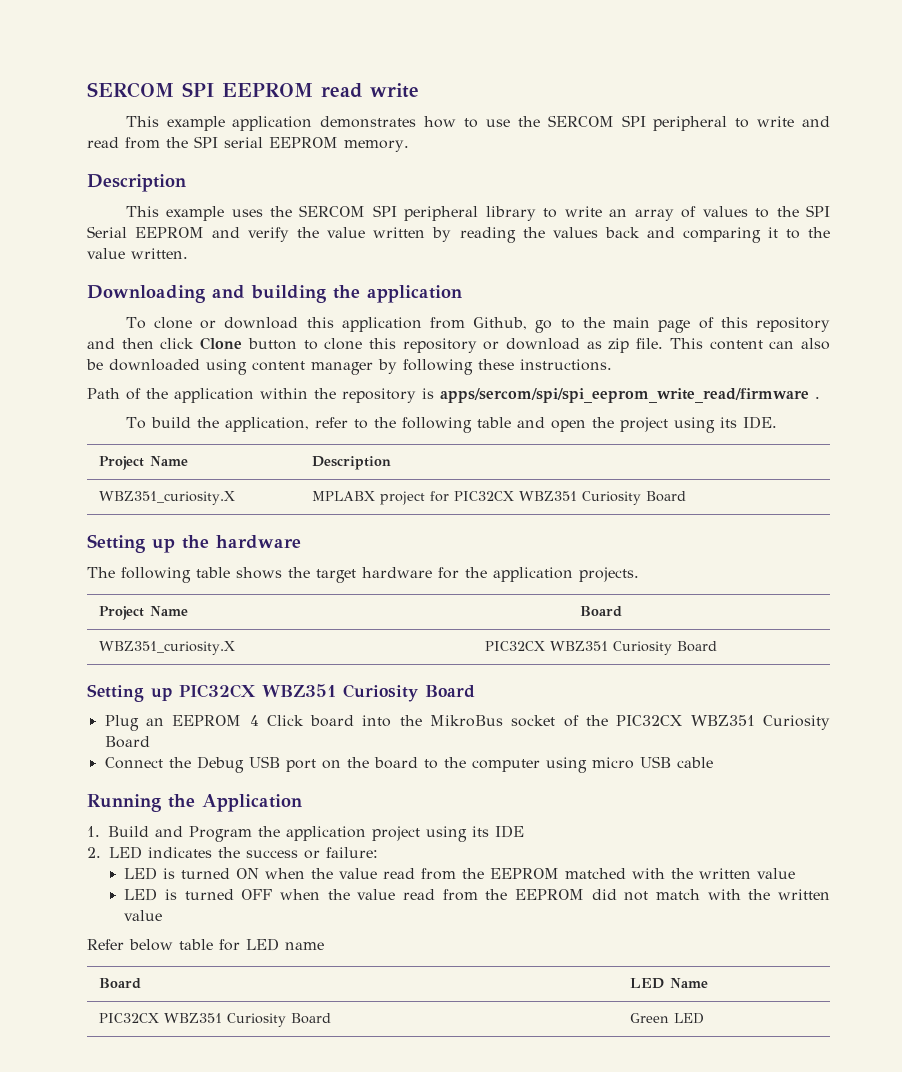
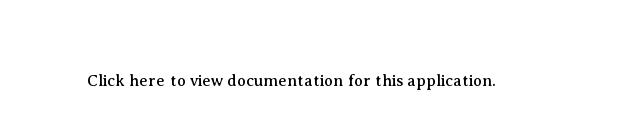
[87,82,419,98] [125,115,831,131] [87,136,409,152] [87,174,186,192] [125,205,831,221] [87,226,830,243] [87,248,188,259] [87,285,462,303] [125,317,831,333] [87,337,831,353] [86,359,612,375] [87,388,820,403] [125,416,777,433] [99,456,189,470] [312,456,392,470] [99,491,236,505] [312,491,687,505] [87,534,301,553] [87,567,639,583] [99,606,189,620] [580,606,622,617] [99,641,236,655] [485,641,717,655] [87,684,475,702] [104,715,830,731] [104,736,150,748] [104,756,713,773] [87,794,302,812] [87,825,524,842] [87,846,378,859] [124,867,796,880] [124,888,830,901] [124,910,163,921] [87,938,324,951] [99,978,142,989] [630,978,709,989] [99,1013,332,1027] [630,1013,705,1024] SERCOM SPI EEPROM read write // This example application demonstrates how to use the SERCOM SPI peripheral to write and read from the SPI serial EEPROM memory. // Description // This example uses the SERCOM SPI peripheral library to write an array of values to the SPI Serial EEPROM and verify the value written by reading the values back and comparing it to the value written. // Downloading and building the application // To clone or download this application from Github, go to the main page of this repository and then click Clone button to clone this repository or download as zip file. This content can also be downloaded using content manager by following these instructions. // Path of the application within the repository is apps/sercom/spi/spi_eeprom_write_read/firmware . // To build the application, refer to the following table and open the project using its IDE. // Project Name | Description // WBZ351_curiosity.X | MPLABX project for PIC32CX WBZ351 Curiosity Board // Setting up the hardware // The following table shows the target hardware for the application projects. // Project Name | Board // WBZ351_curiosity.X | PIC32CX WBZ351 Curiosity Board // Setting up PIC32CX WBZ351 Curiosity Board // Plug an EEPROM 4 Click board into the MikroBus socket of the PIC32CX WBZ351 Curiosity Board // Connect the Debug USB port on the board to the computer using micro USB cable // Running the Application // 1. Build and Program the application project using its IDE // 2. LED indicates the success or failure: // LED is turned ON when the value read from the EEPROM matched with the written value // LED is turned OFF when the value read from the EEPROM did not match with the written value // Refer below table for LED name // Board | LED Name // PIC32CX WBZ351 Curiosity Board | Green LED -> [87,74,497,90] Click here to view documentation for this application.

